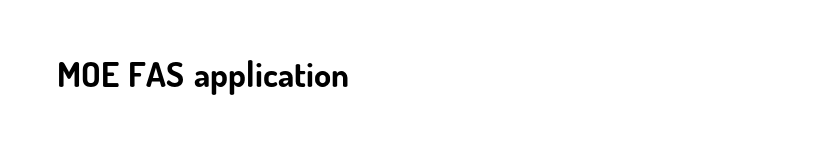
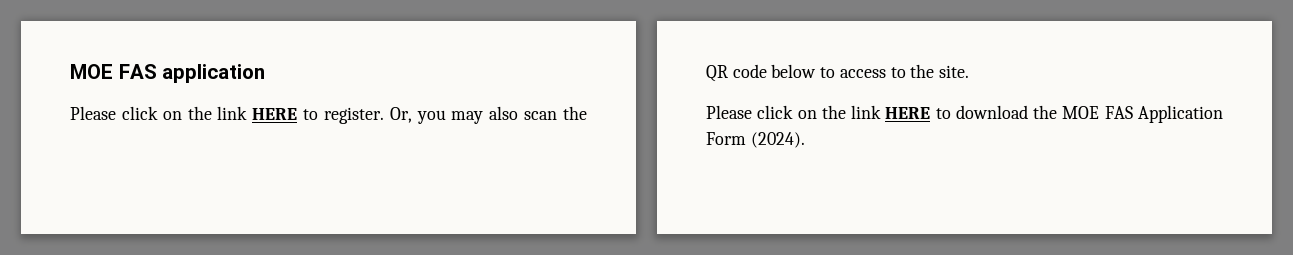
(349, 77) none -> [70,106,588,124] [706,64,970,82] [706,105,1223,123] [706,132,805,148] // Please click on the link HERE to register. Or, you may also scan the QR code below to access to the site. // Please click on the link HERE to download the MOE FAS Application Form (2024).

